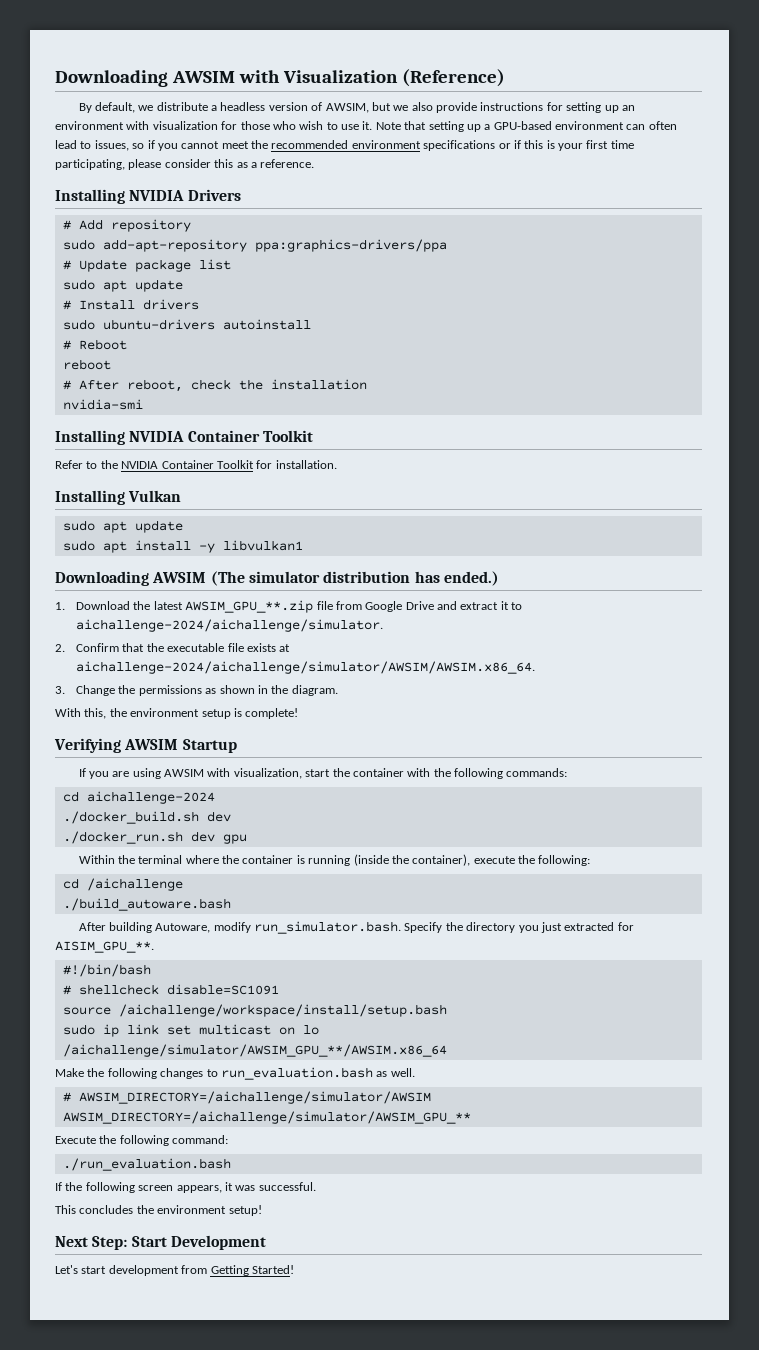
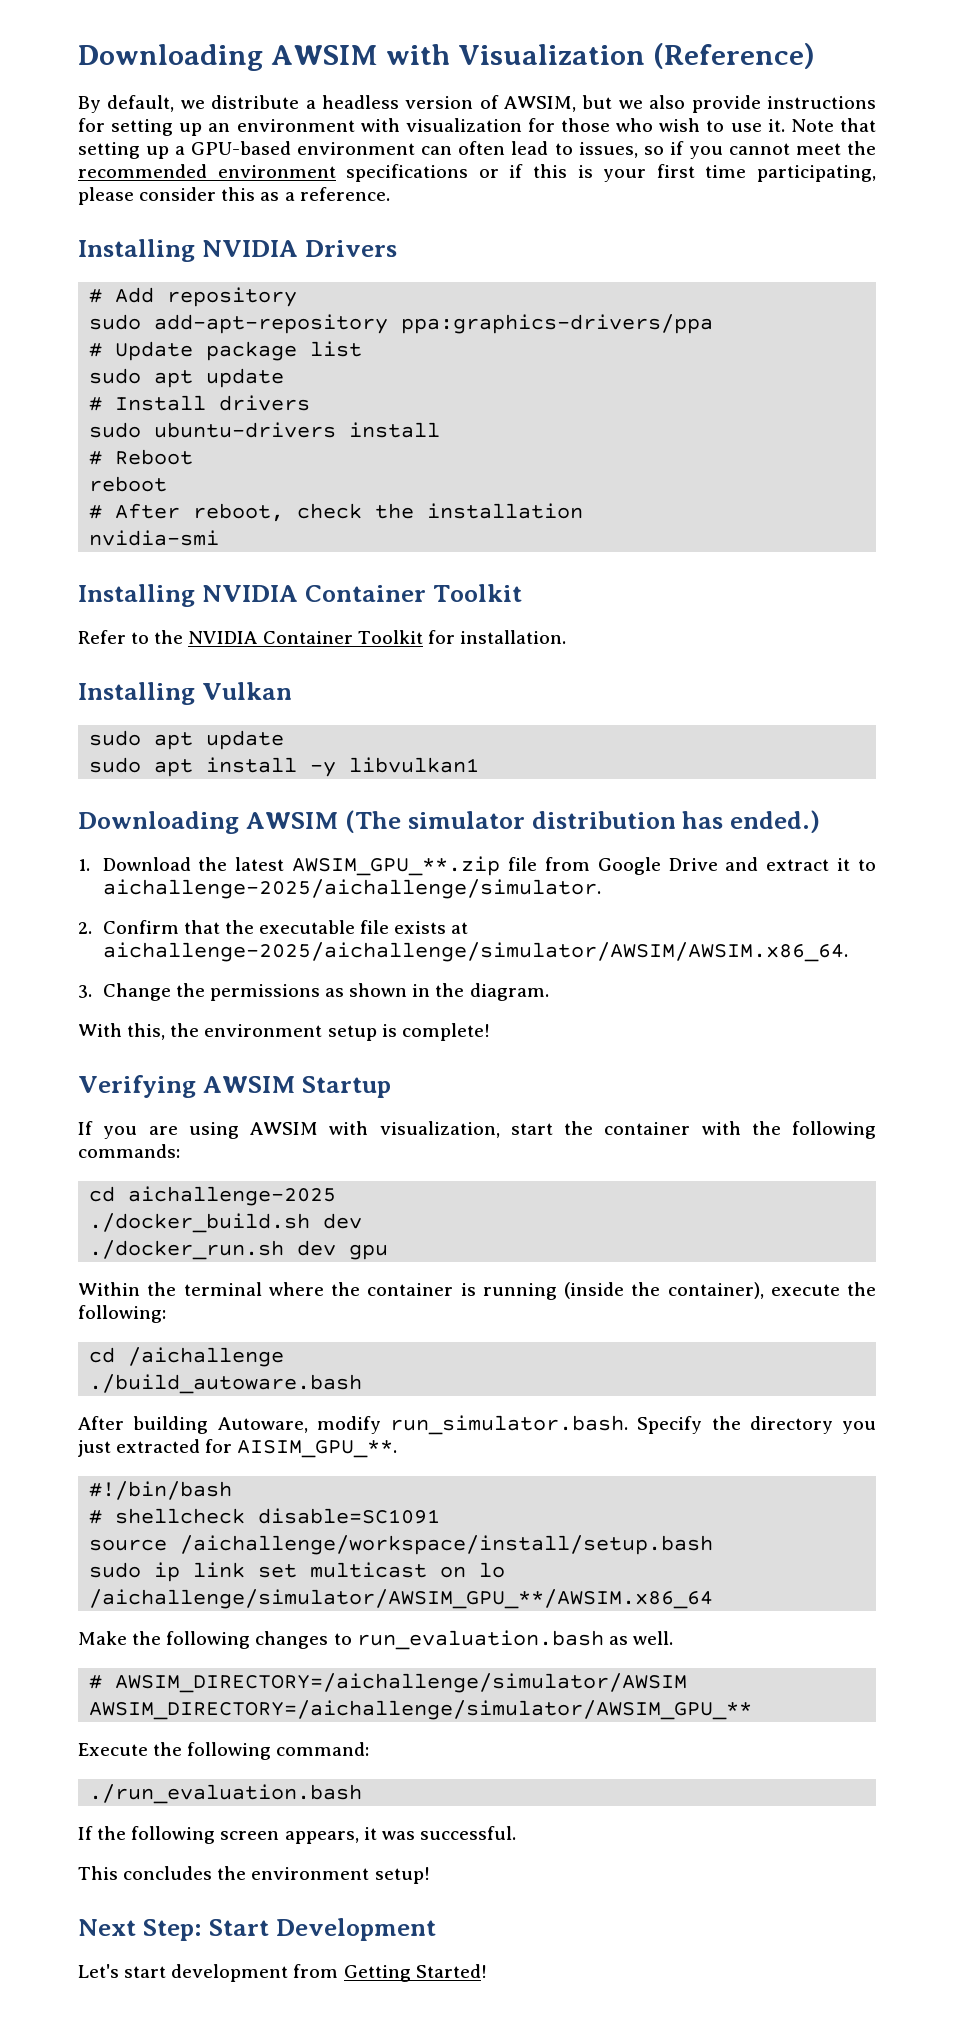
[222,319,311,330] autoinstall -> [349,422,441,438] install
[76,619,384,632] aichallenge-2024/aichallenge/simulator. -> [102,879,601,899] aichallenge-2025/aichallenge/simulator.
[76,661,536,674] aichallenge-2024/aichallenge/simulator/AWSIM/AWSIM.x86_64. -> [102,942,848,962] aichallenge-2025/aichallenge/simulator/AWSIM/AWSIM.x86_64.
[86,791,215,804] aichallenge-2024 -> [128,1186,337,1206] aichallenge-2025

